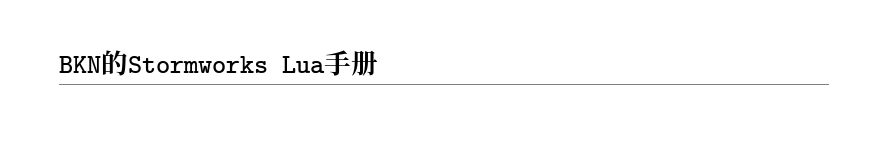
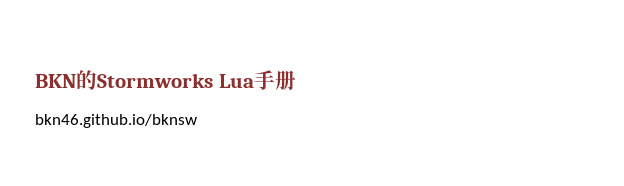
(378, 63) none -> [35,114,197,128] // bkn46.github.io/bknsw

